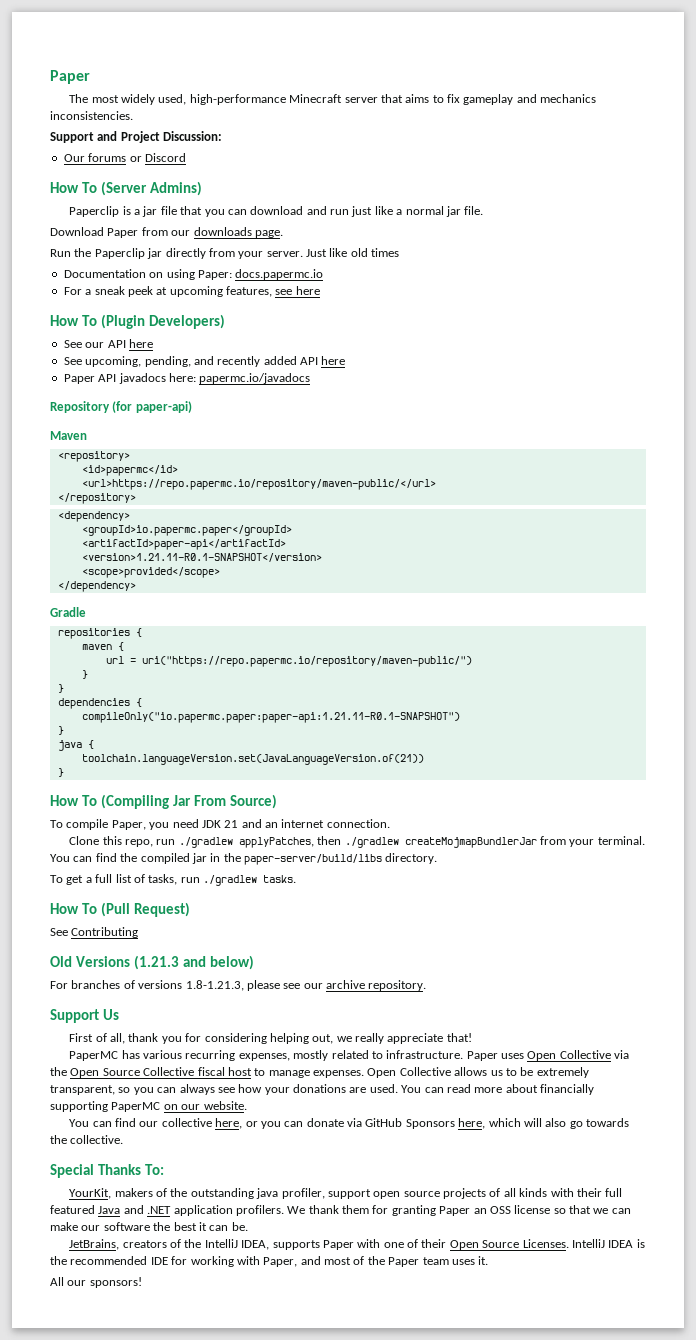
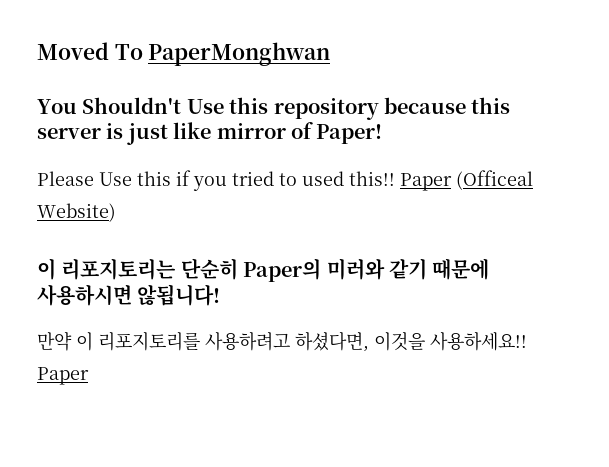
[50,70,90,84] [69,94,597,105] [50,111,133,120] [50,131,223,143] [63,153,186,162] [50,181,202,196] [69,206,484,217] [50,227,283,238] [50,248,400,259] [63,269,324,280] [63,286,320,297] [50,314,225,329] [63,339,153,348] [63,356,346,367] [63,373,311,384] [50,401,192,413] [50,431,87,440] [57,451,130,462] [81,465,178,476] [81,479,436,490] [57,493,136,504] [57,511,130,522] [81,525,292,536] [81,539,286,550] [81,553,322,562] [81,567,220,578] [57,581,136,592] [50,607,86,617] [57,628,142,639] [81,642,124,651] [105,656,472,667] [81,670,88,679] [57,684,64,693] [57,698,142,709] [81,712,460,723] [57,726,64,735] [57,740,94,751] [81,754,424,765] [57,768,64,777] [50,794,277,809] [50,819,390,830] [69,836,645,848] [50,853,438,865] [50,874,296,886] [50,902,190,917] [50,927,139,938] [50,955,254,970] [50,980,427,991] [50,1009,119,1023] [69,1033,472,1044] [69,1050,630,1061] [50,1067,589,1078] [50,1084,594,1095] [50,1101,247,1112] [69,1118,630,1129] [50,1135,124,1144] [50,1164,164,1178] [69,1188,623,1199] [50,1205,631,1216] [50,1222,248,1231] [69,1239,645,1250] [50,1256,489,1267] [50,1277,142,1288] Paper // The most widely used, high-performance Minecraft server that aims to fix gameplay and mechanics inconsistencies. // Support and Project Discussion: // Our forums or Discord // How To (Server Admins) // Paperclip is a jar file that you can download and run just like a normal jar file. // Download Paper from our downloads page. // Run the Paperclip jar directly from your server. Just like old times // Documentation on using Paper: docs.papermc.io // For a sneak peek at upcoming features, see here // How To (Plugin Developers) // See our API here // See upcoming, pending, and recently added API here // Paper API javadocs here: papermc.io/javadocs // Repository (for paper-api) // Maven // <repository> // <id>papermc</id> // <url>https://repo.papermc.io/repository/maven-public/</url> // </repository> // <dependency> // <groupId>io.papermc.paper</groupId> // <artifactId>paper-api</artifactId> // <version>1.21.11-R0.1-SNAPSHOT</version> // <scope>provided</scope> // </dependency> // Gradle // repositories { // maven { // url = uri("https://repo.papermc.io/repository/maven-public/") // } // } // dependencies { // compileOnly("io.papermc.paper:paper-api:1.21.11-R0.1-SNAPSHOT") // } // java { // toolchain.languageVersion.set(JavaLanguageVersion.of(21)) // } // How To (Compiling Jar From Source) // To compile Paper, you need JDK 21 and an internet connection. // Clone this repo, run ./gradlew applyPatches, then ./gradlew createMojmapBundlerJar from your terminal. You can find the compiled jar in the paper-server/build/libs directory. // To get a full list of tasks, run ./gradlew tasks. // How To (Pull Request) // See Contributing // Old Versions (1.21.3 and below) // For branches of versions 1.8-1.21.3, please see our archive repository. // Support Us // First of all, thank you for considering helping out, we really appreciate that! // PaperMC has various recurring expenses, mostly related to infrastructure. Paper uses Open Collective via the Open Source Collective fiscal host to manage expenses. Open Collective allows us to be extremely transparent, so you can always see how your donations are used. You can read more about financially supporting PaperMC on our website. // You can find our collective here, or you can donate via GitHub Sponsors here, which will also go towards the collective. // Special Thanks To: // YourKit, makers of the outstanding java profiler, support open source projects of all kinds with their full featured Java and .NET application profilers. We thank them for granting Paper an OSS license so that we can make our software the best it can be. // JetBrains, creators of the IntelliJ IDEA, supports Paper with one of their Open Source Licenses. IntelliJ IDEA is the recommended IDE for working with Paper, and most of the Paper team uses it. // All our sponsors! -> [37,42,331,66] [37,97,511,120] [37,122,383,145] [37,170,533,191] [37,203,116,222] [37,258,490,282] [37,284,221,306] [37,331,527,352] [37,367,89,385] Moved To PaperMonghwan // You Shouldn't Use this repository because this server is just like mirror of Paper! // Please Use this if you tried to used this!! Paper (Officeal Website) // 이 리포지토리는 단순히 Paper의 미러와 같기 때문에 사용하시면 않됩니다! // 만약 이 리포지토리를 사용하려고 하셨다면, 이것을 사용하세요!! Paper

